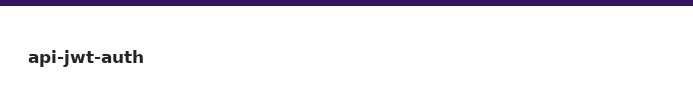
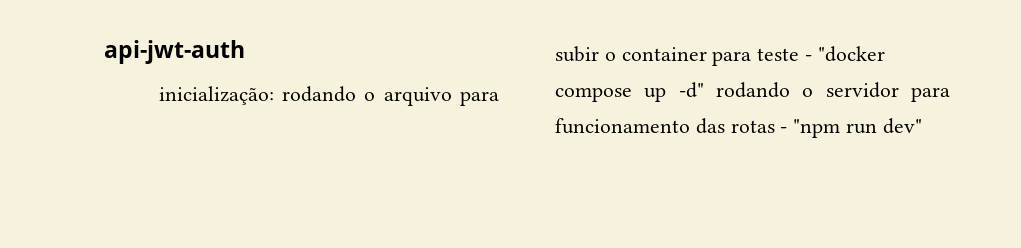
(144, 58) none -> [158,86,499,106] [555,46,885,66] [555,82,950,102] [555,118,922,138] // inicialização: rodando o arquivo para subir o container para teste - "docker compose up -d" rodando o servidor para funcionamento das rotas - "npm run dev"

